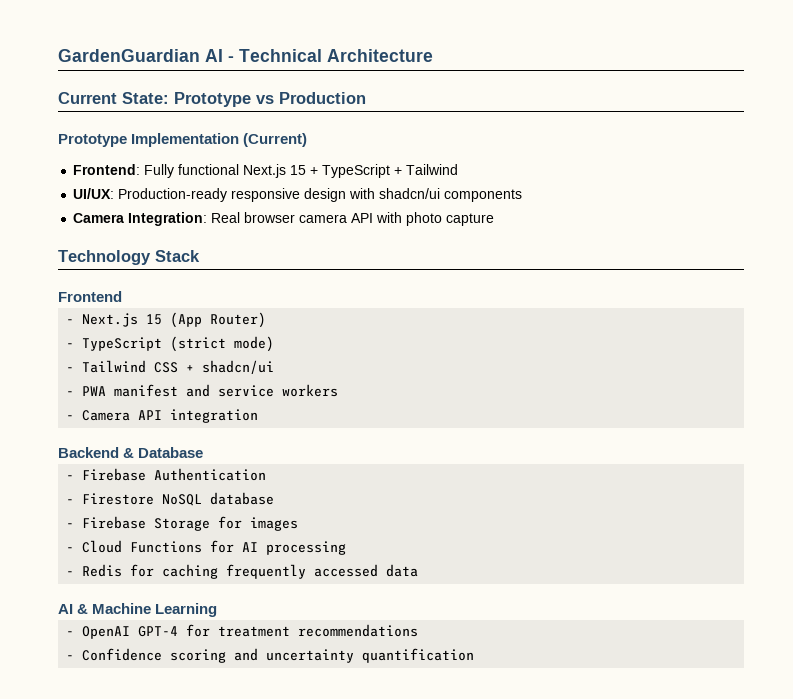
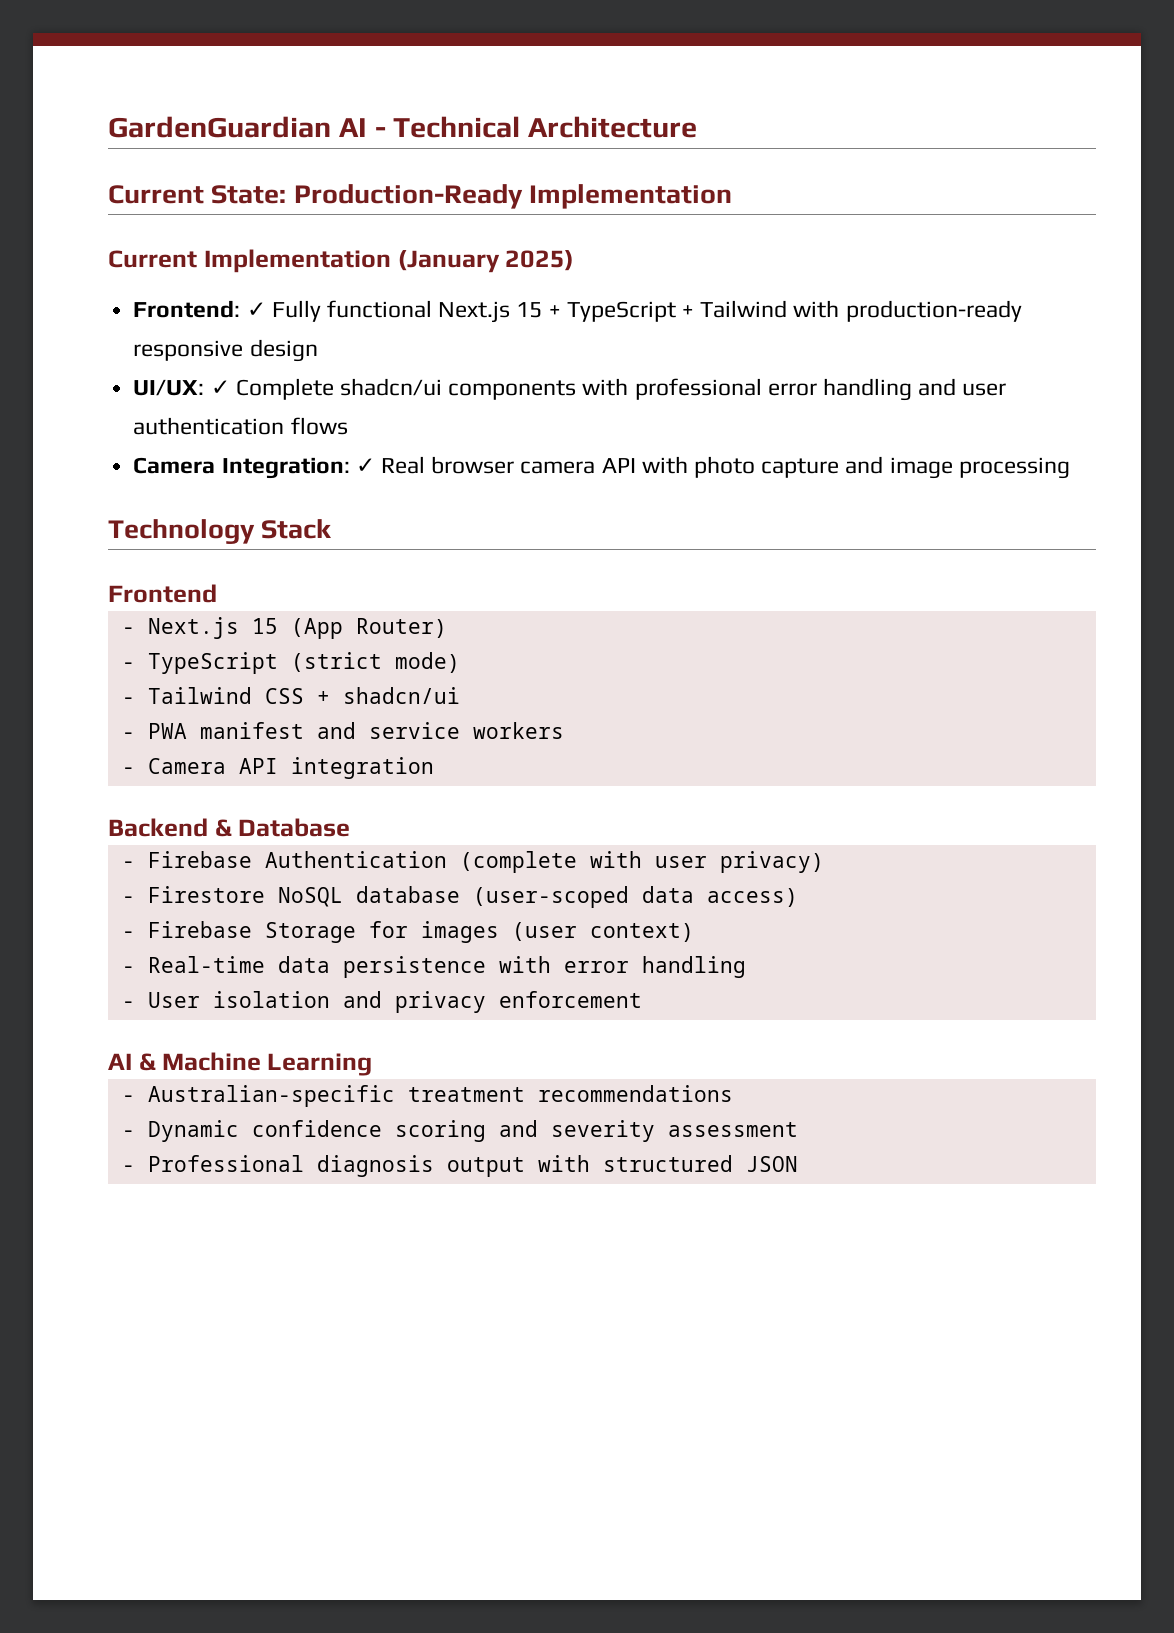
[174,92,366,107] [58,133,308,147] Prototype vs Production // Prototype Implementation (Current) -> [293,184,732,209] [108,249,575,273] Production-Ready Implementation // Current Implementation (January 2025)
(141, 169) none -> [246,302,266,317] ✓
[73,188,523,202] // UI/UX: Production-ready responsive design with shadcn/ui components -> [793,300,1022,322] [133,339,318,362] [133,378,1007,401] [133,417,348,435] with production-ready responsive design // UI/UX: ✓ Complete shadcn/ui components with professional error handling and user authentication flows
(208, 219) none -> [355,458,375,473] ✓
(495, 219) none -> [845,456,1070,479] and image processing
(267, 474) none -> [459,851,824,873] (complete with user privacy)
(275, 498) none -> [472,886,798,908] (user-scoped data access)
[66,540,347,555] [66,564,419,579] // - Cloud Functions for AI processing // - Redis for caching frequently accessed data -> [511,922,694,942] [121,956,746,978] [121,991,642,1013] (user context) // - Real-time data persistence with error handling // - User isolation and privacy enforcement
[82,624,211,639] OpenAI GPT-4 for -> [147,1085,395,1107] Australian-specific
[82,648,475,663] Confidence scoring and uncertainty quantification -> [147,1120,798,1142] [121,1155,798,1177] Dynamic confidence scoring and severity assessment // - Professional diagnosis output with structured JSON

